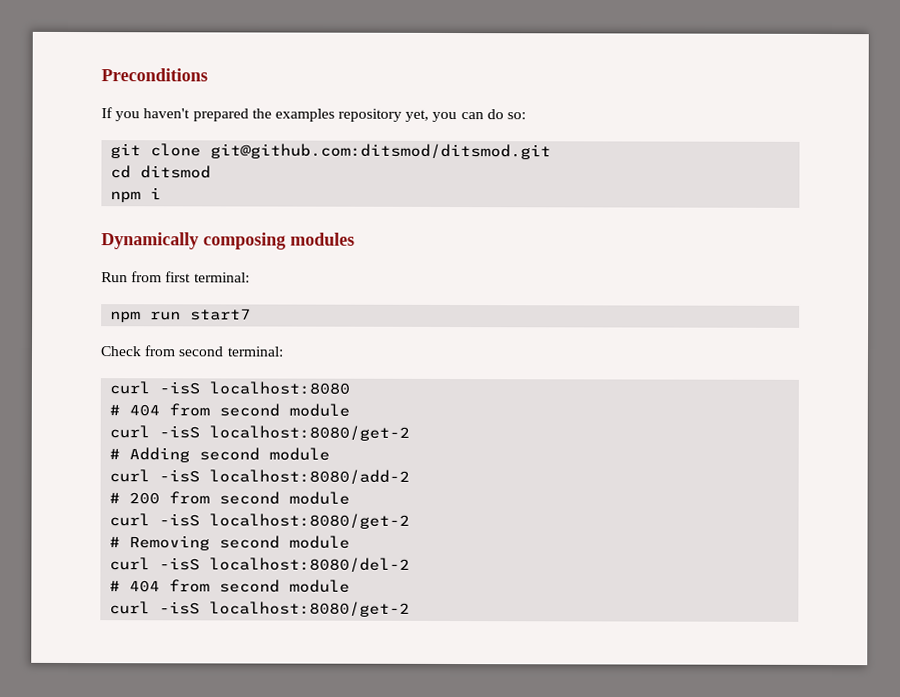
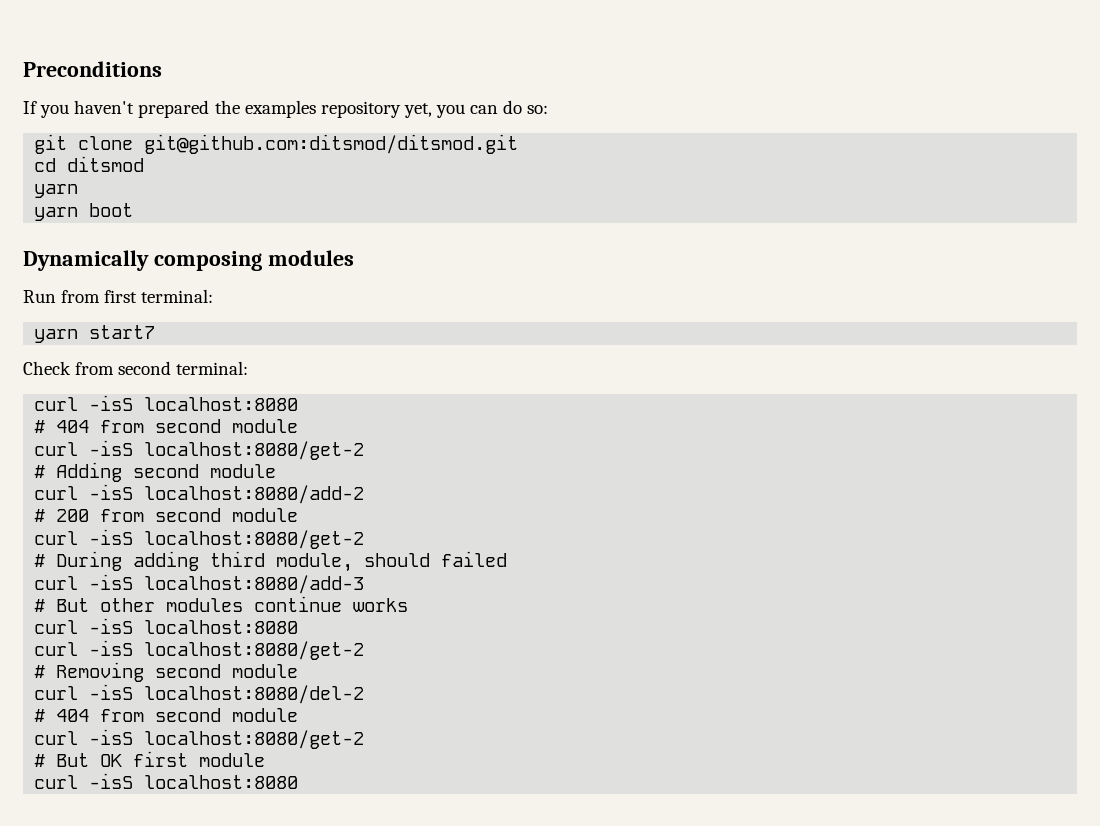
[110,187,162,203] npm i -> [34,184,79,198] [34,203,134,221] yarn // yarn boot
[110,311,182,323] npm run -> [34,329,79,343] yarn
(411, 521) none -> [34,551,508,572] [34,574,365,594] [34,596,409,612] [34,618,299,634] [34,640,365,660] // # During adding third module, should failed // curl -isS localhost:8080/add-3 // # But other modules continue works // curl -isS localhost:8080 // curl -isS localhost:8080/get-2
(411, 609) none -> [34,751,266,767] [34,773,299,789] // # But OK first module // curl -isS localhost:8080

